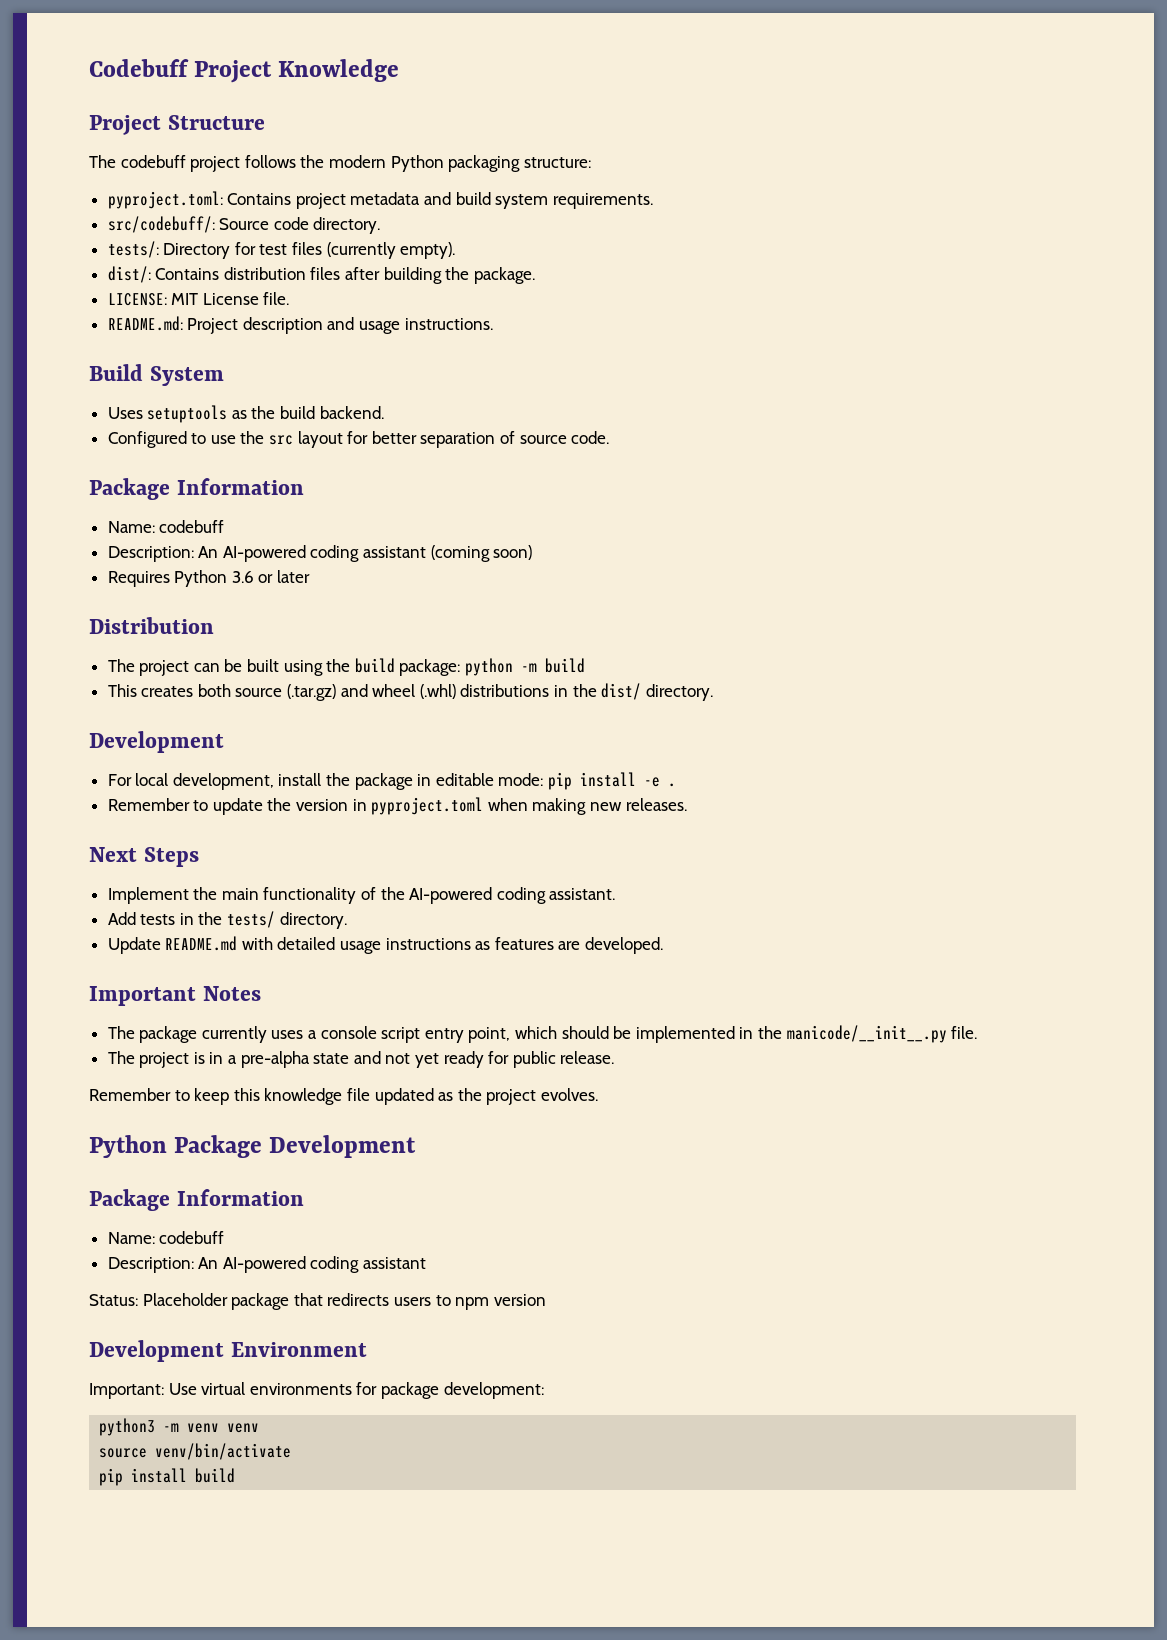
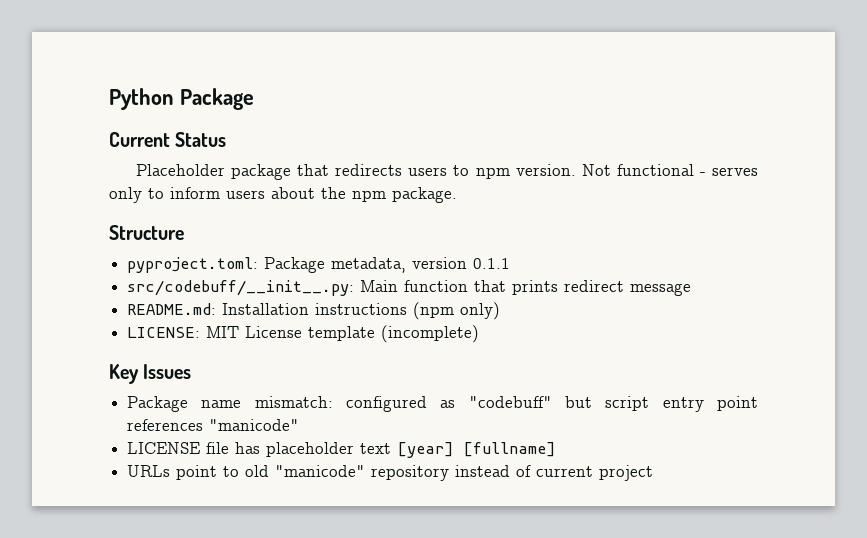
[89,59,400,83] [89,115,265,135] [89,155,591,172] [107,191,653,209] [107,216,381,234] [107,241,456,259] [107,266,535,284] [107,292,290,306] [107,316,493,334] [89,364,224,386] [107,405,384,423] [107,431,610,448] [89,478,304,500] [107,520,225,533] [107,545,533,562] [107,570,311,587] [89,617,214,634] [107,658,586,676] [107,683,713,701] [89,731,224,753] [107,772,676,790] [107,797,687,815] [89,847,199,867] [107,887,616,904] [107,911,347,929] [107,936,664,954] [89,986,261,1006] [107,1025,978,1043] [107,1051,615,1068] [89,1088,598,1105] [89,1135,417,1158] [89,1189,304,1211] [107,1231,225,1244] [107,1256,427,1273] [89,1294,138,1306] Codebuff Project Knowledge // Project Structure // The codebuff project follows the modern Python packaging structure: // pyproject.toml: Contains project metadata and build system requirements. // src/codebuff/: Source code directory. // tests/: Directory for test files (currently empty). // dist/: Contains distribution files after building the package. // LICENSE: MIT License file. // README.md: Project description and usage instructions. // Build System // Uses setuptools as the build backend. // Configured to use the src layout for better separation of source code. // Package Information // Name: codebuff // Description: An AI-powered coding assistant (coming soon) // Requires Python 3.6 or later // Distribution // The project can be built using the build package: python -m build // This creates both source (.tar.gz) and wheel (.whl) distributions in the dist/ directory. // Development // For local development, install the package in editable mode: pip install -e . // Remember to update the version in pyproject.toml when making new releases. // Next Steps // Implement the main functionality of the AI-powered coding assistant. // Add tests in the tests/ directory. // Update README.md with detailed usage instructions as features are developed. // Important Notes // The package currently uses a console script entry point, which should be implemented in the manicode/__init__.py file. // The project is in a pre-alpha state and not yet ready for public release. // Remember to keep this knowledge file updated as the project evolves. // Python Package Development // Package Information // Name: codebuff // Description: An AI-powered coding assistant // Status: -> [109,88,254,110] [109,132,227,147] Python Package // Current Status //
[493,1294,546,1306] [89,1340,367,1362] [89,1382,544,1399] [99,1418,260,1436] [99,1443,292,1460] [99,1468,236,1486] version // Development Environment // Important: Use virtual environments for package development: // python3 -m venv venv // source venv/bin/activate // pip install build -> [515,164,758,176] [109,187,457,203] [109,225,184,240] [127,257,511,273] [127,280,692,296] [127,302,501,320] [127,325,480,343] [109,364,192,384] [127,396,759,412] [127,419,300,431] [127,442,557,458] [127,465,654,481] version. Not functional - serves only to inform users about the npm package. // Structure // pyproject.toml: Package metadata, version 0.1.1 // src/codebuff/__init__.py: Main function that prints redirect message // README.md: Installation instructions (npm only) // LICENSE: MIT License template (incomplete) // Key Issues // Package name mismatch: configured as "codebuff" but script entry point references "manicode" // LICENSE file has placeholder text [year] [fullname] // URLs point to old "manicode" repository instead of current project

